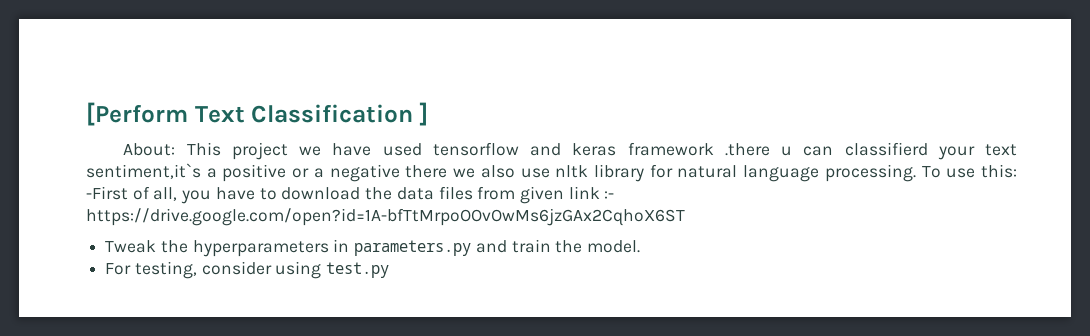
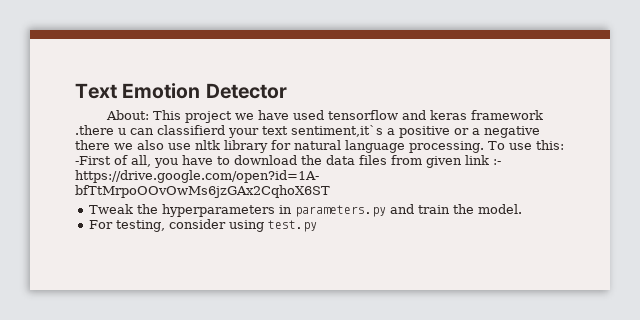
[86,102,428,126] [Perform Text Classification ] -> [75,83,287,99] Text Emotion Detector

